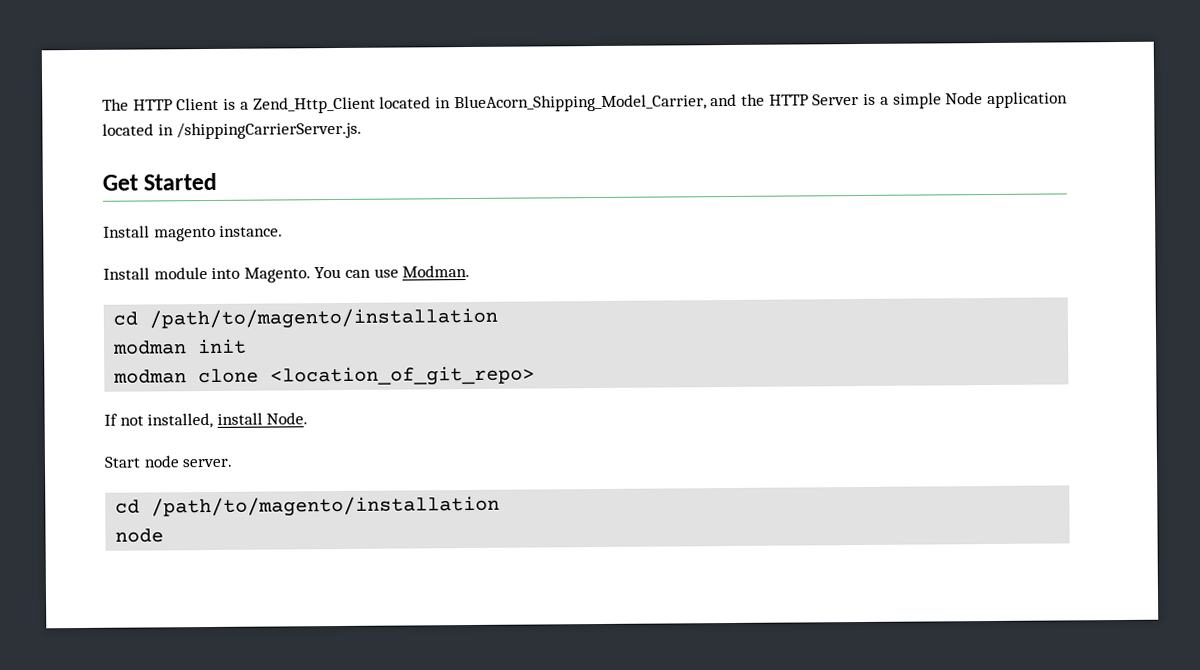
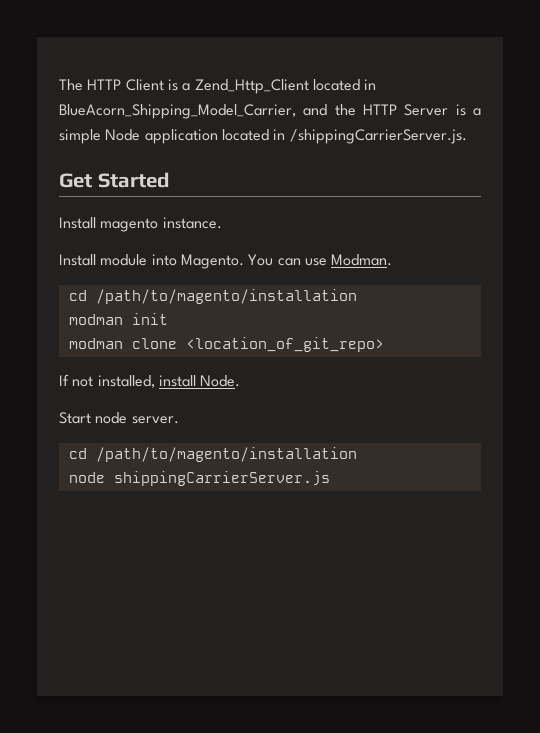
(165, 535) none -> [113,471,330,486] shippingCarrierServer.js

